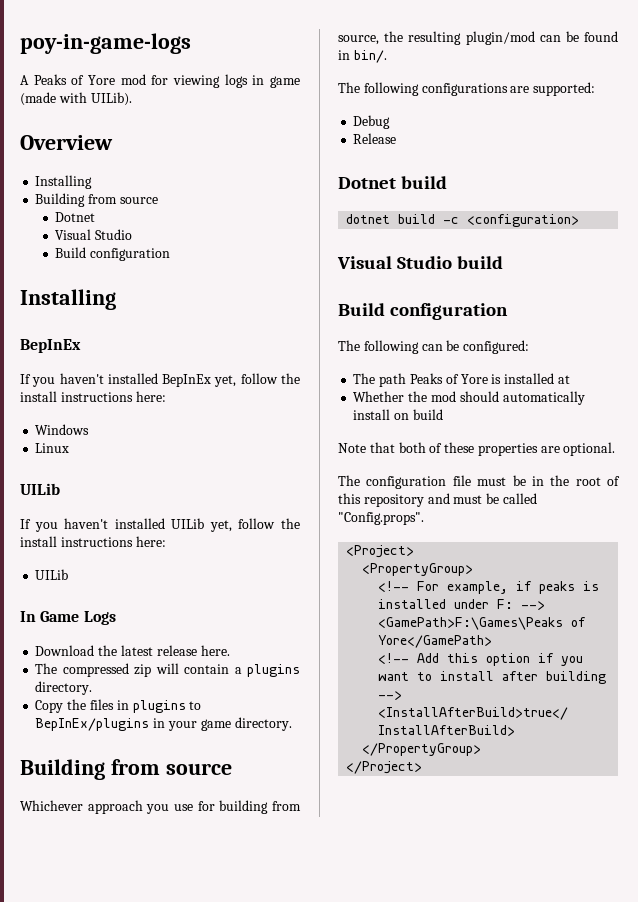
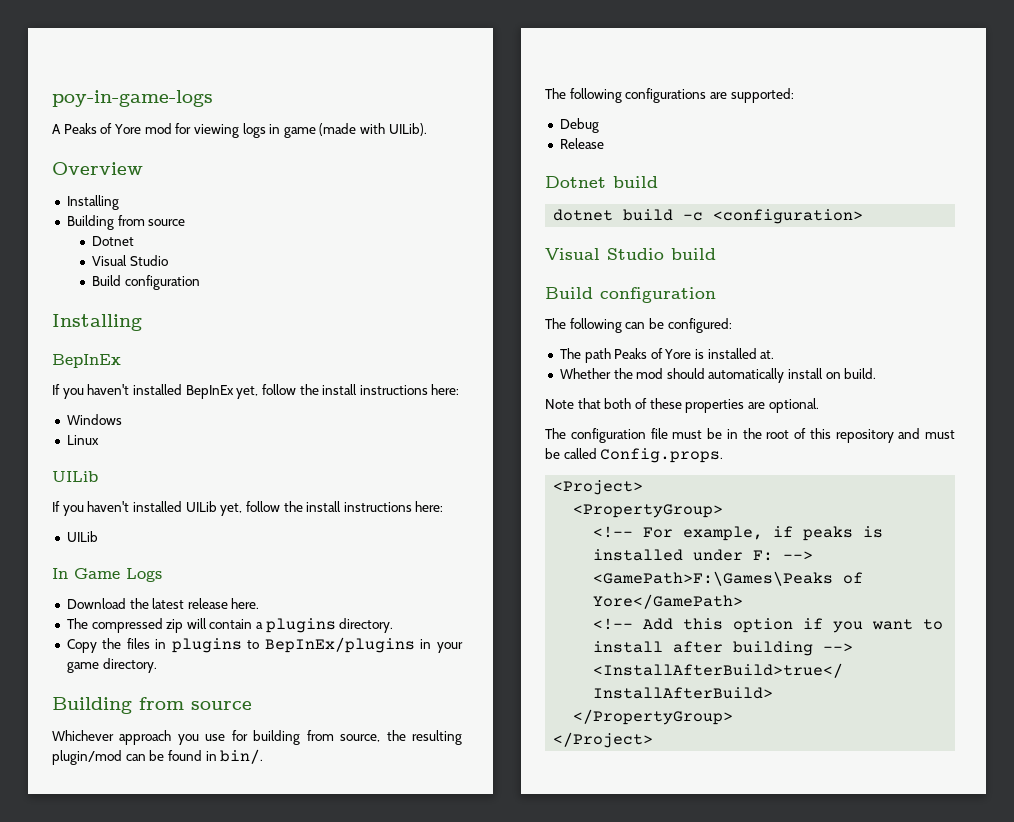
[557,375,570,384] at -> [760,350,775,359] at.
[412,409,443,420] build -> [844,368,877,379] build.
[338,512,424,525] "Config.props". -> [600,448,724,463] Config.props.

